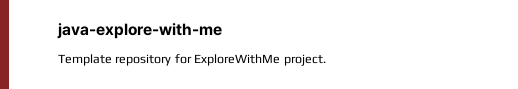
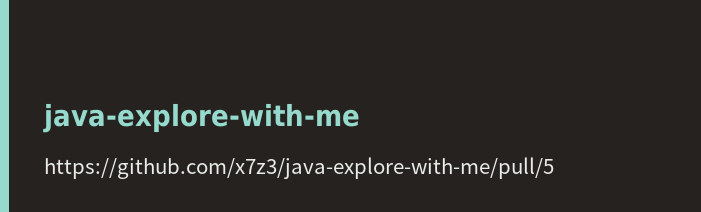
[58,54,326,66] Template repository for ExploreWithMe project. -> [44,157,554,179] https://github.com/x7z3/java-explore-with-me/pull/5

